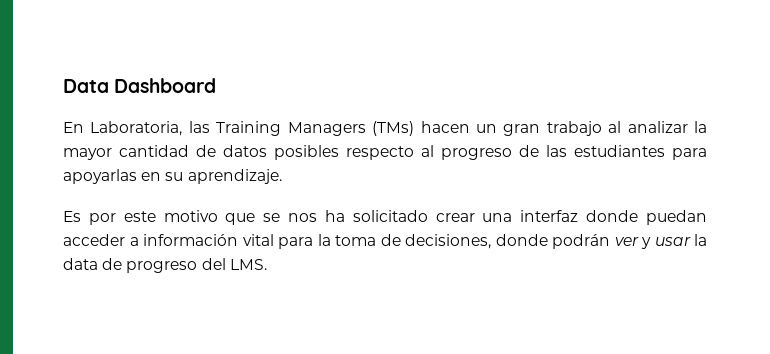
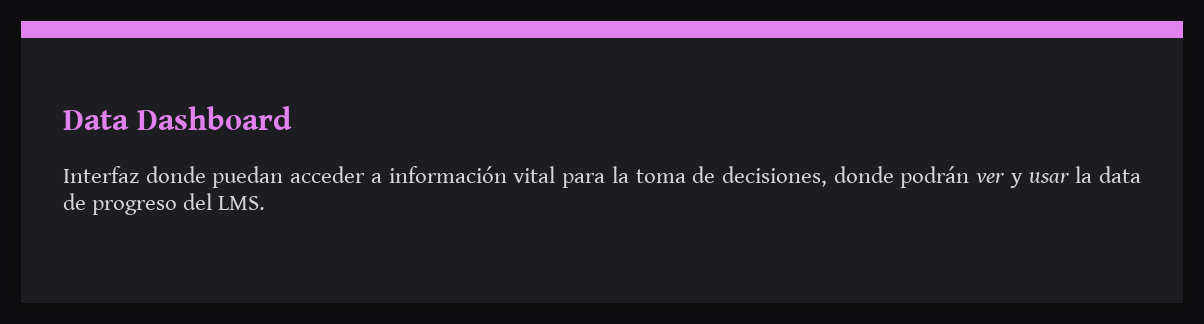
[63,121,707,136] [63,145,707,160] [63,169,282,184] [63,210,579,225] En Laboratoria, las Training Managers (TMs) hacen un gran trabajo al analizar la mayor cantidad de datos posibles respecto al progreso de las estudiantes para apoyarlas en su aprendizaje. // Es por este motivo que se nos ha solicitado crear una interfaz -> [63,166,139,183] Interfaz

